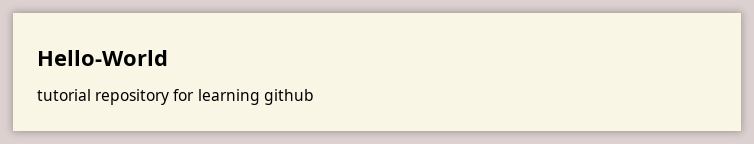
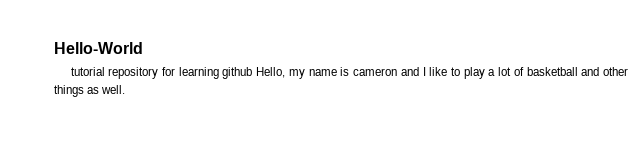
(314, 97) none -> [256,67,629,79] [54,85,126,97] Hello, my name is cameron and I like to play a lot of basketball and other things as well.

